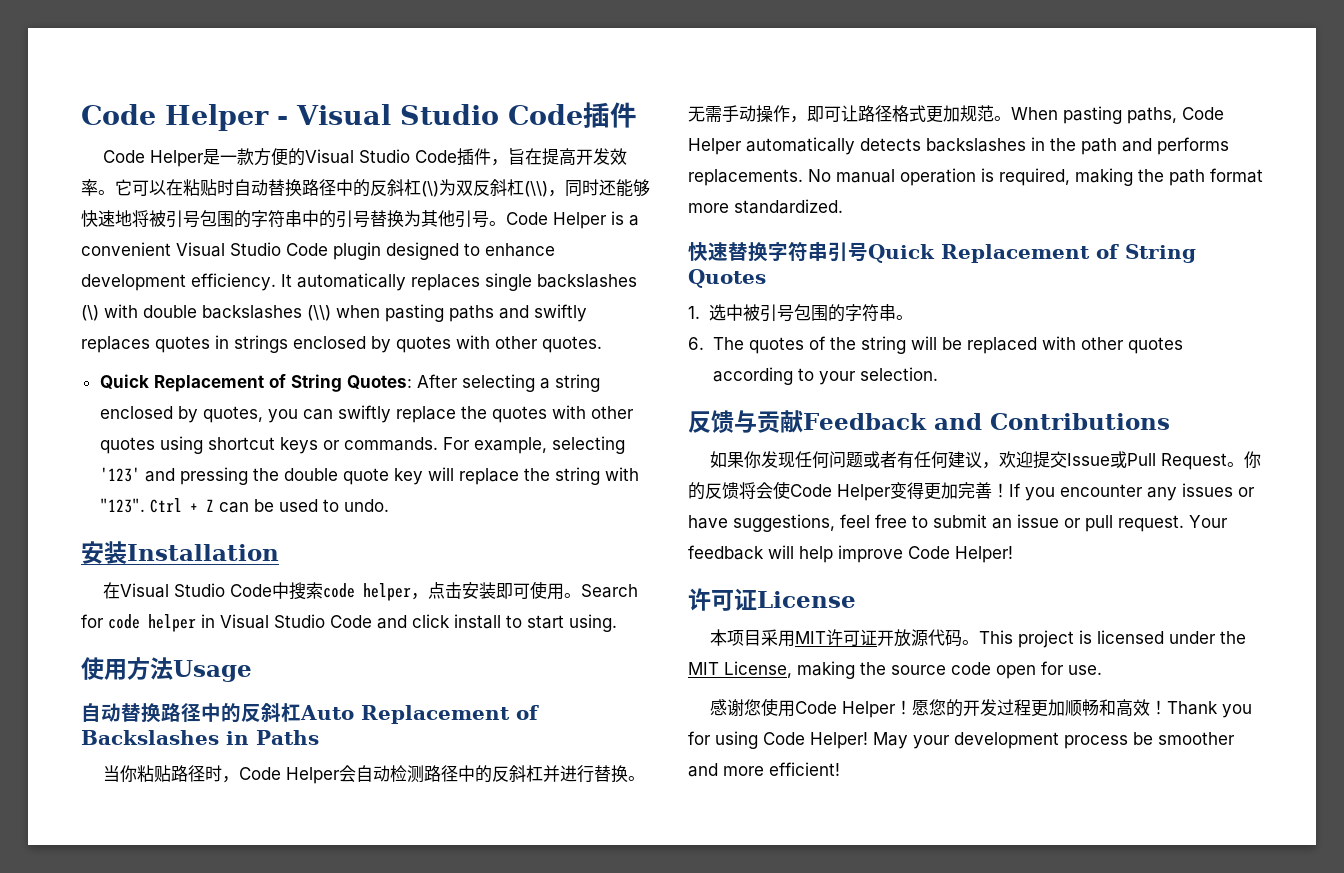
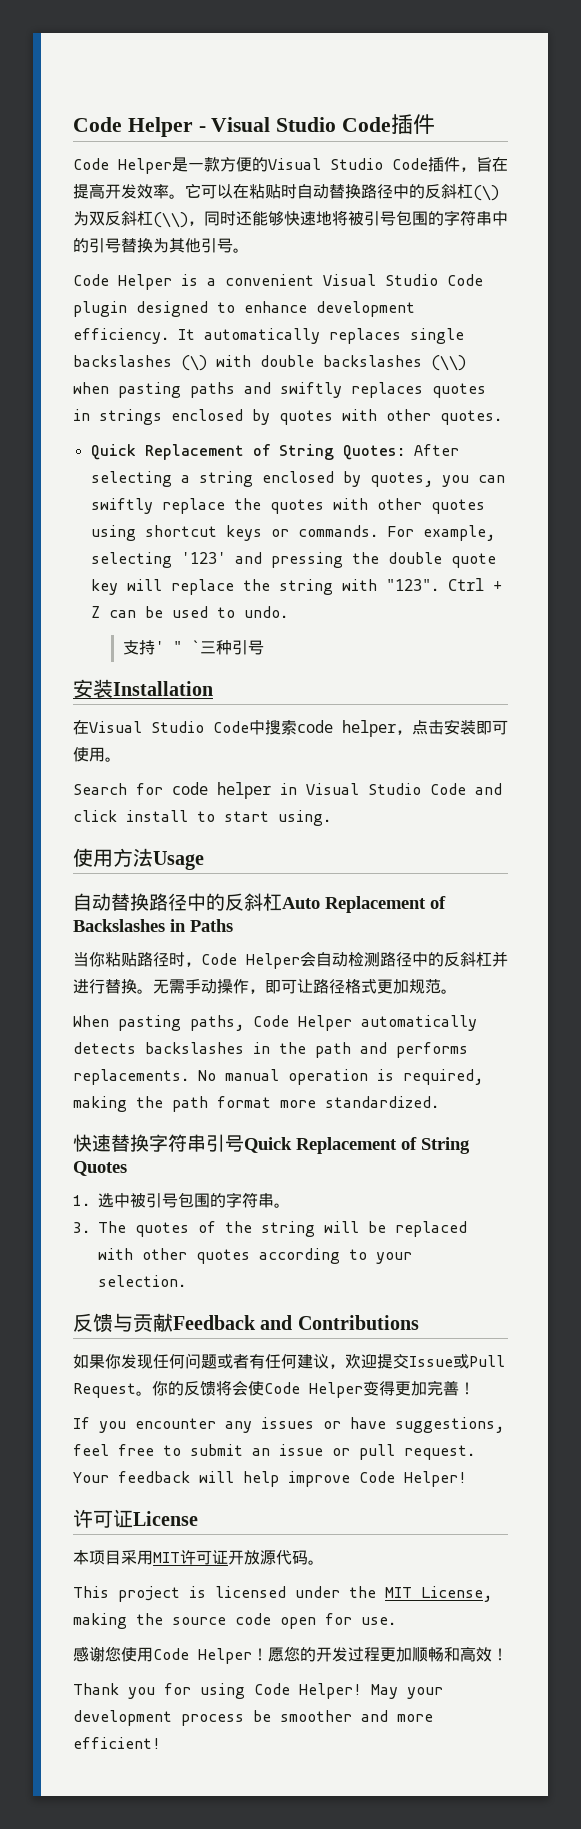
(506, 223) none -> (249, 250) //
(389, 505) none -> [122,640,264,655] // 支持' " `三种引号
(582, 595) none -> (121, 759) //
(1011, 118) none -> (457, 991) //
[688,337,704,350] 6. -> [73,1222,90,1233] 3.
(1009, 490) none -> (475, 1388) //
(980, 642) none -> (324, 1562) //
(1168, 707) none -> (508, 1654) //

